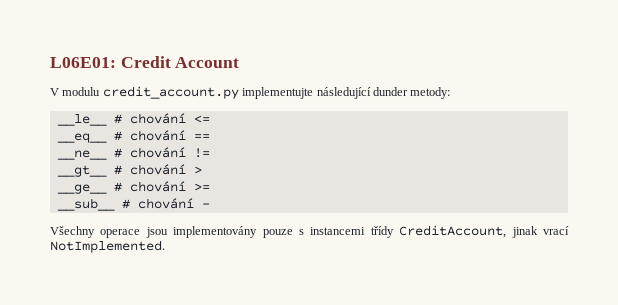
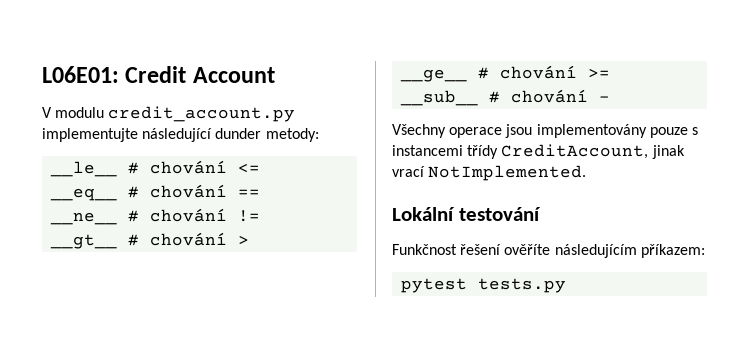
(165, 246) none -> [392,207,541,221] [392,244,705,258] [401,278,567,293] // Lokální testování // Funkčnost řešení ověříte následujícím příkazem: // pytest tests.py

